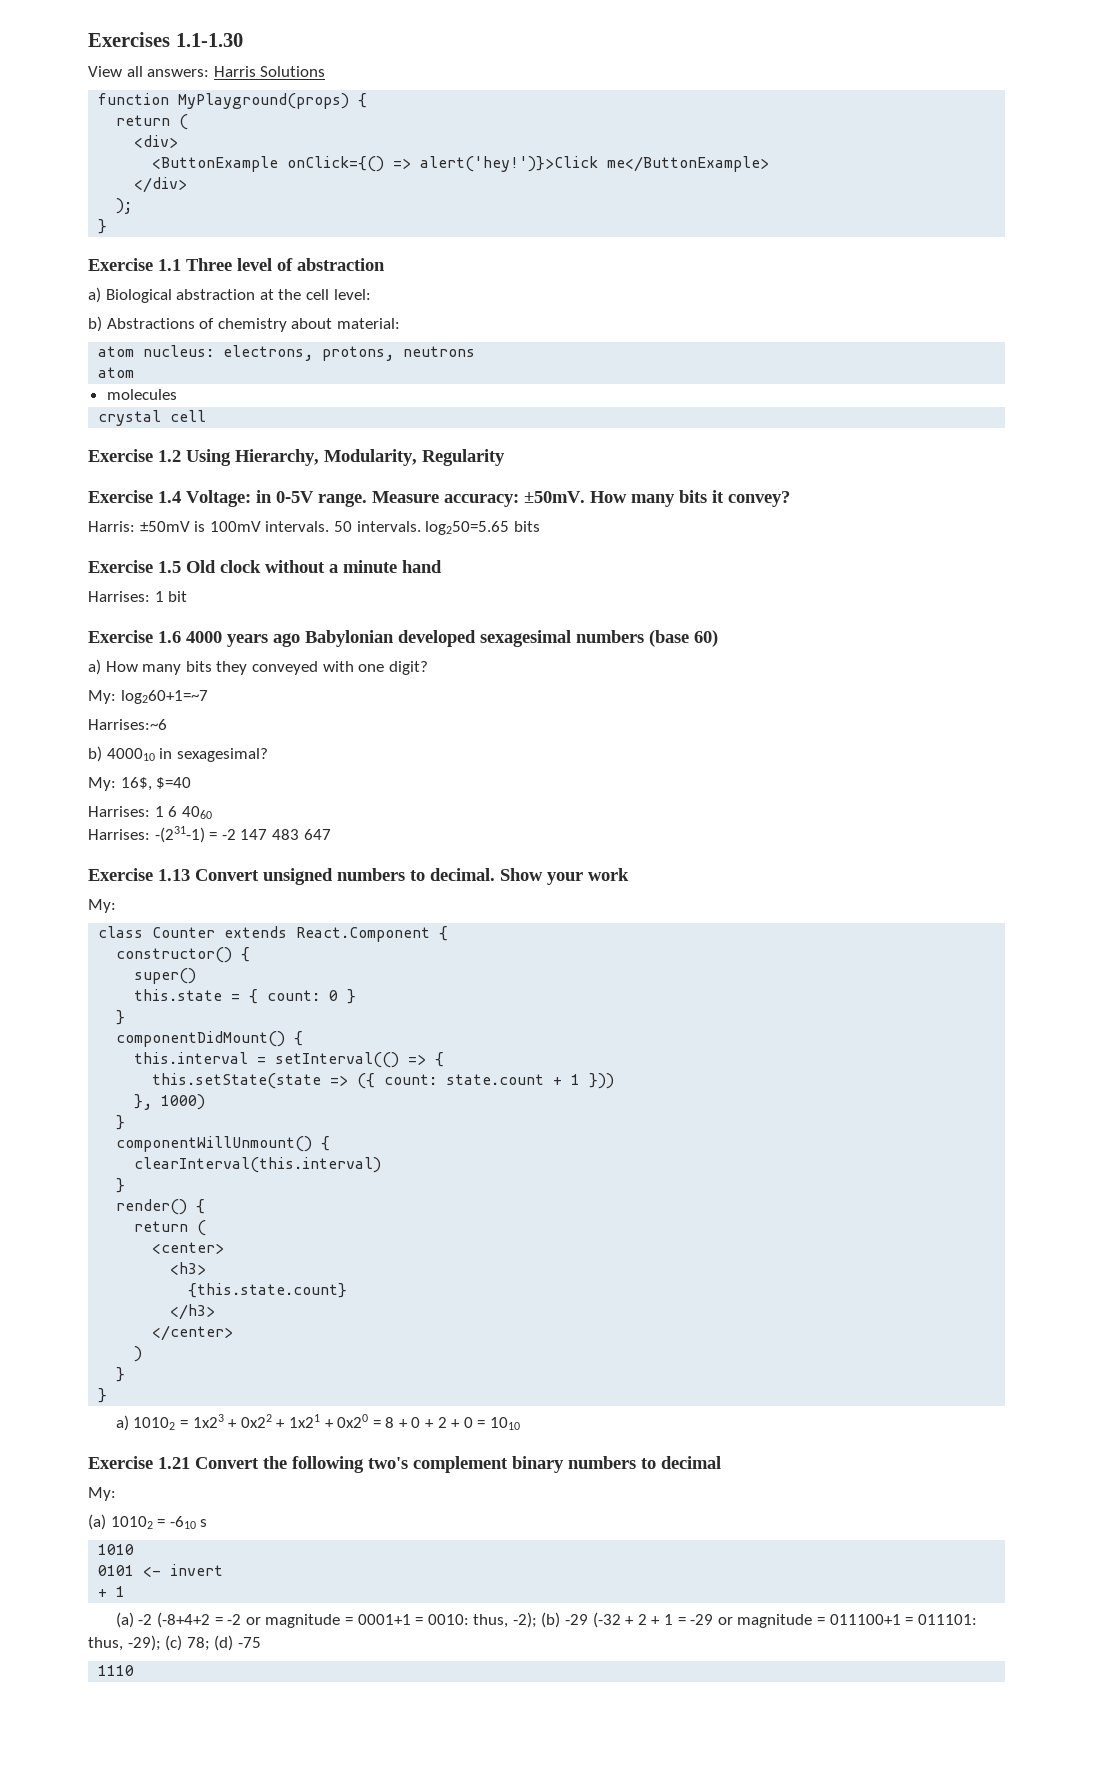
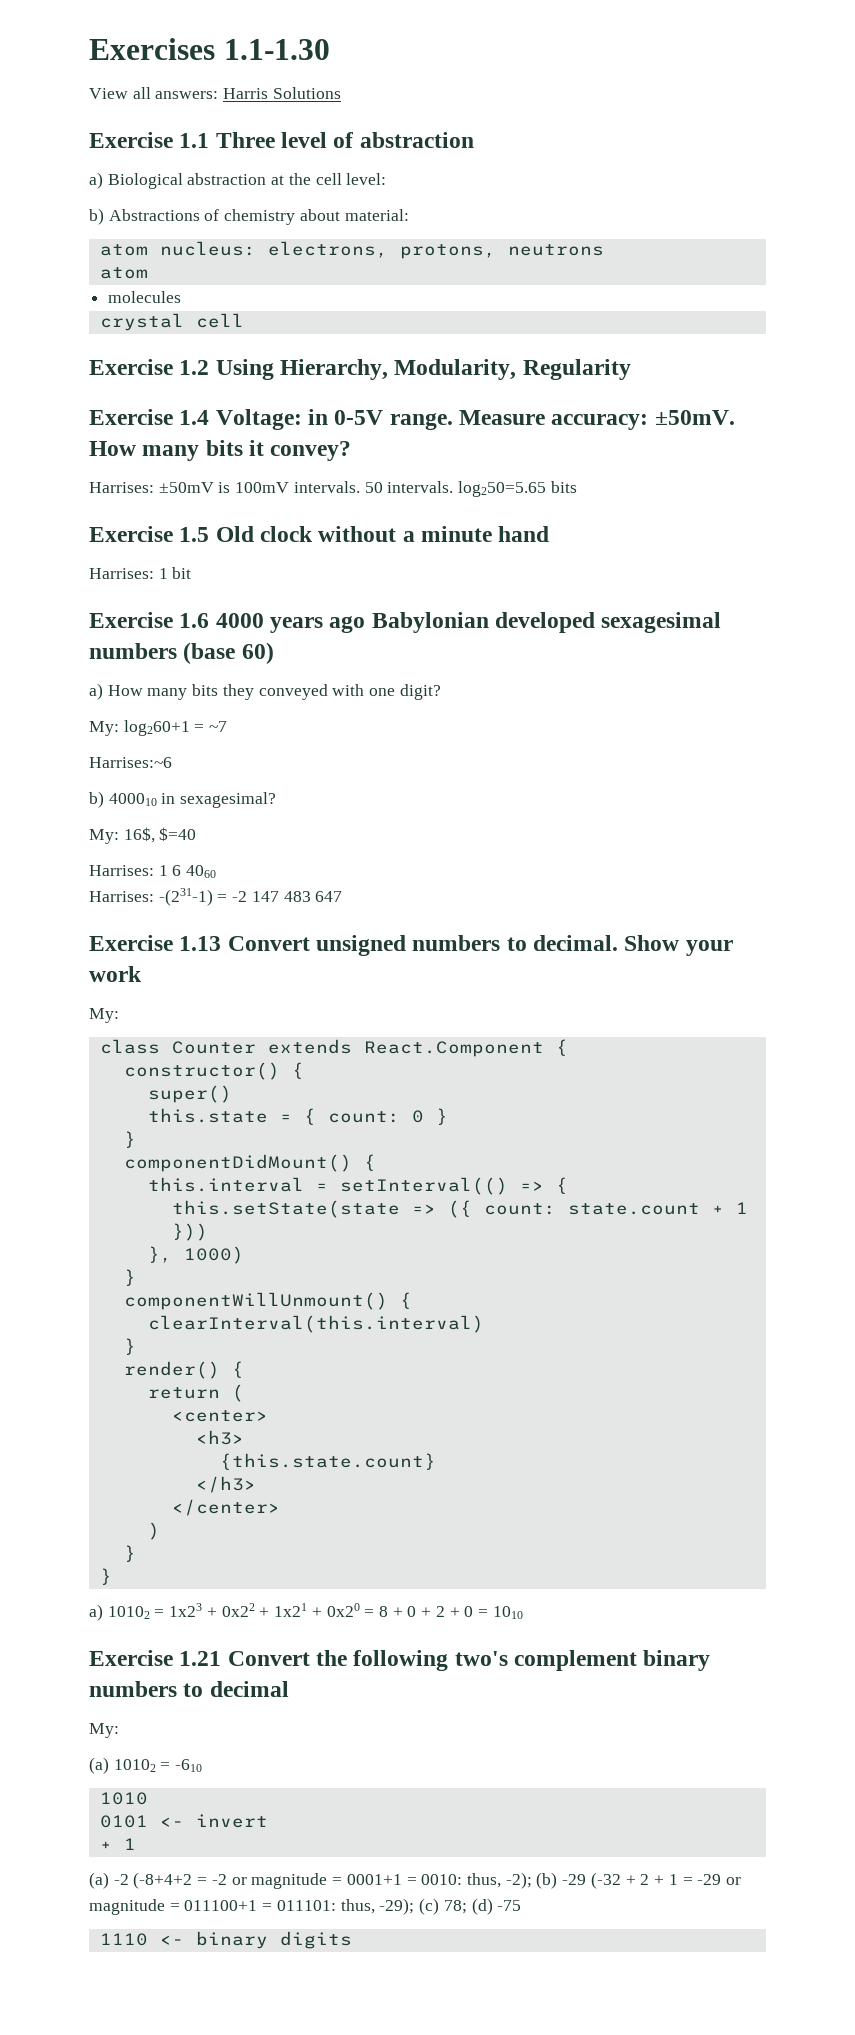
[98,93,368,109] [116,114,189,130] [134,135,179,148] [152,156,770,172] [134,177,188,193] [116,198,133,214] [98,219,108,234] // function MyPlayground(props) { // return ( // <div> // <ButtonExample onClick={() => alert('hey!')}>Click me</ButtonExample> // </div> // ); // } -> (341, 93) none
[88,521,135,532] Harris: -> [89,482,154,493] Harrises:
[120,690,208,704] log260+1=~7 -> [123,720,228,736] log260+1 = ~7
[200,1519,208,1527] s -> (203, 1765) none
(135, 1670) none -> [159,1931,352,1949] <- binary digits

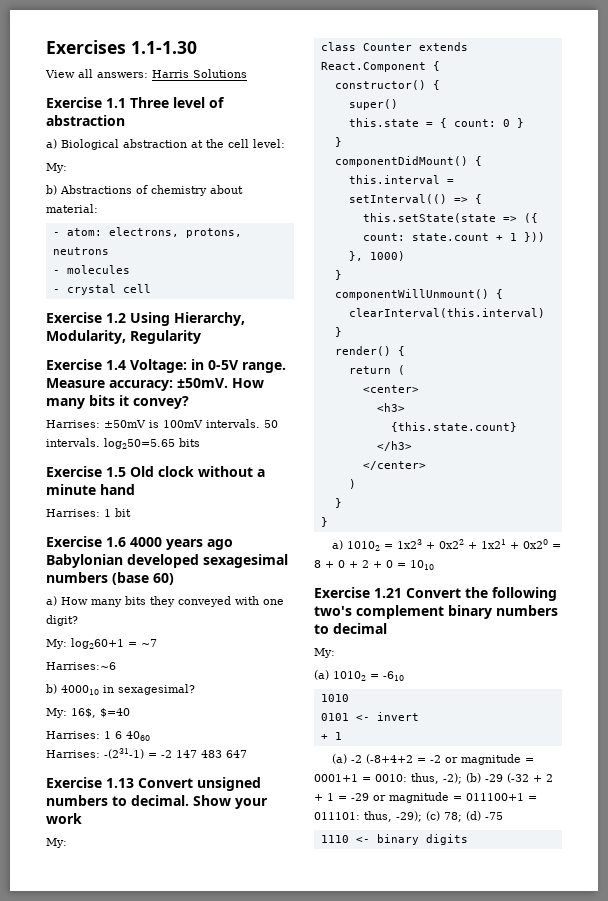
(387, 179) none -> [46,163,67,173] // My:
[99,241,256,256] atom nucleus: -> [52,228,102,236] - atom:
[99,267,148,279] atom // -> [52,270,60,274] -
(182, 297) none -> [52,289,60,293] -

